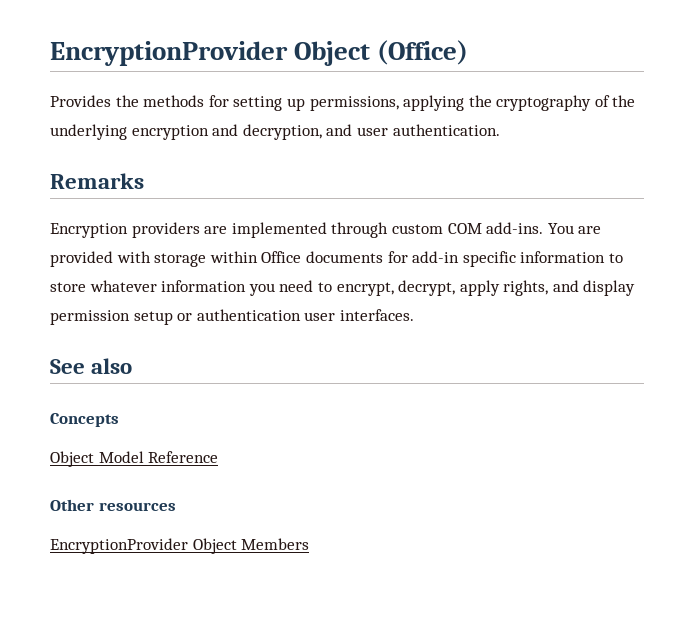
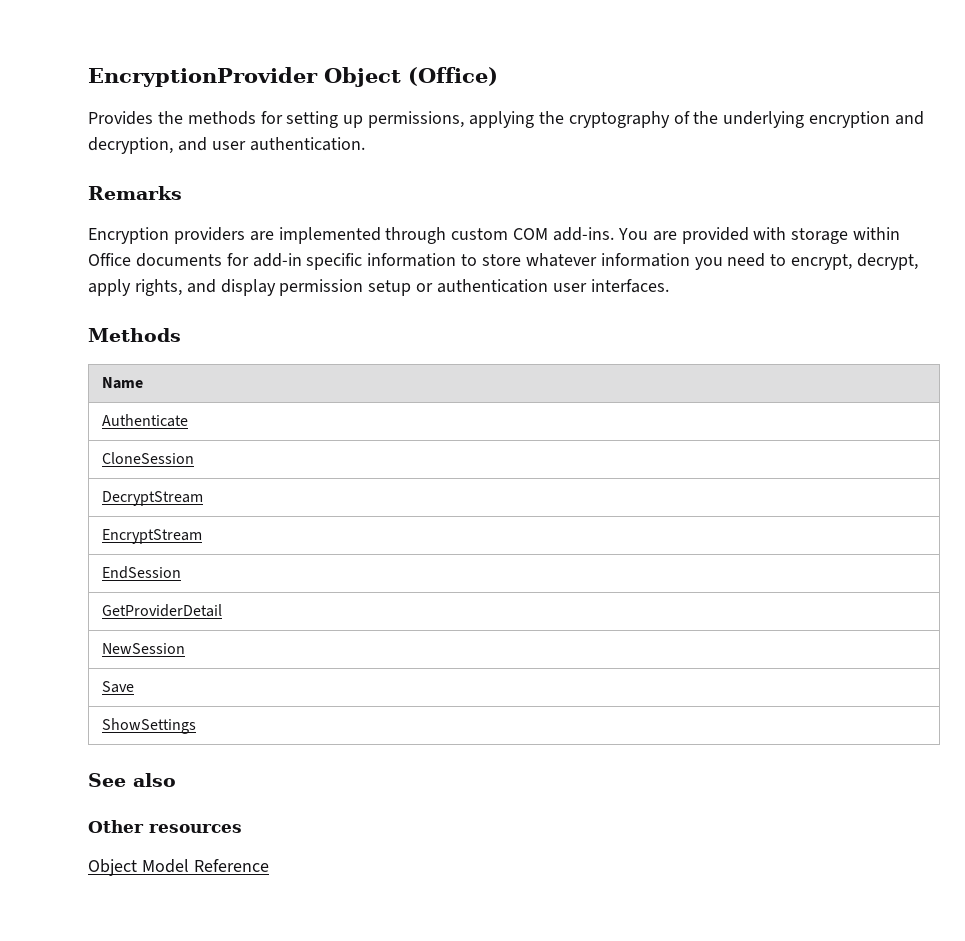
(414, 315) none -> [88,328,181,342] [102,377,144,389] [102,414,189,427] [102,452,195,464] [102,491,204,506] [102,529,203,544] [102,566,182,579] [102,604,223,617] [102,643,186,654] [102,681,135,693] [102,718,197,734] // Methods // Name // Authenticate // CloneSession // DecryptStream // EncryptStream // EndSession // GetProviderDetail // NewSession // Save // ShowSettings
[50,413,119,427] Concepts -> [88,820,242,833] Other resources
[50,499,176,511] [50,538,310,554] // Other resources // EncryptionProvider Object Members -> (269, 865) none

